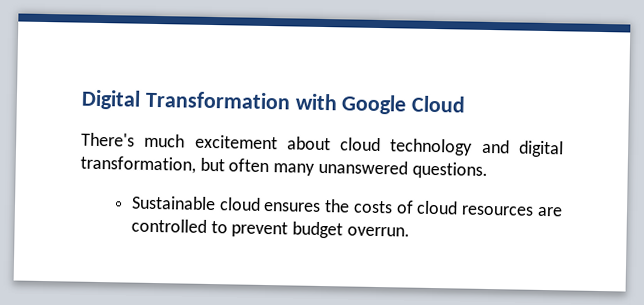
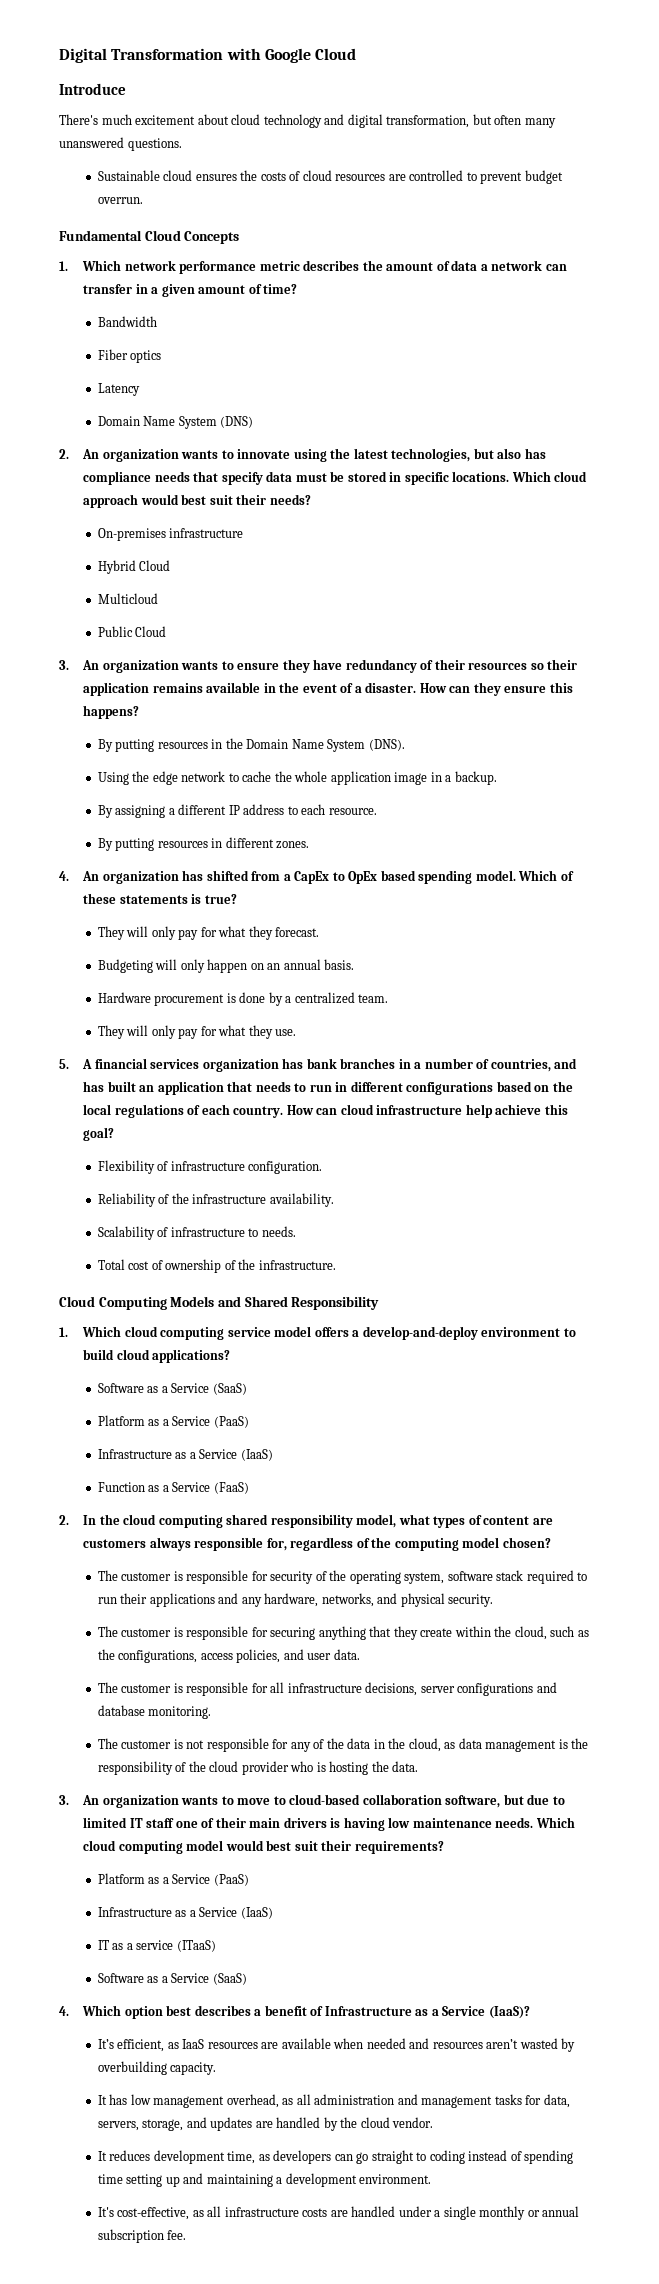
(467, 104) none -> [59,83,126,95] // Introduce
(410, 231) none -> [59,230,240,244] [59,260,567,274] [83,284,298,297] [97,316,157,327] [97,349,162,363] [97,383,140,396] [97,416,254,429] [59,448,546,462] [83,471,588,485] [83,494,311,508] [97,528,244,541] [97,560,171,574] [97,593,158,604] [97,626,167,637] [59,659,578,673] [83,682,573,696] [83,705,140,719] [97,738,405,752] [97,771,497,785] [97,804,377,818] [97,837,310,851] [59,870,574,884] [83,893,237,904] [97,926,320,940] [97,959,355,973] [97,992,389,1006] [97,1025,297,1039] [59,1058,578,1072] [83,1081,573,1095] [83,1104,568,1118] [83,1127,115,1141] [97,1160,323,1174] [97,1193,334,1207] [97,1226,296,1240] [97,1259,336,1273] [59,1296,380,1310] [59,1326,576,1340] [83,1349,231,1363] [97,1383,247,1395] [97,1415,249,1428] [97,1449,273,1461] [97,1482,249,1494] [59,1514,553,1528] [83,1537,551,1551] [97,1570,588,1584] [97,1593,494,1607] [97,1626,589,1640] [97,1649,360,1663] [97,1682,557,1696] [97,1705,212,1719] [97,1738,589,1752] [97,1761,419,1775] [59,1794,565,1808] [83,1817,575,1831] [83,1840,444,1854] [97,1873,249,1886] [97,1907,273,1919] [97,1940,216,1952] [97,1973,247,1985] [59,2005,530,2019] [97,2038,576,2052] [97,2061,217,2075] [97,2094,570,2108] [97,2117,434,2131] [97,2150,574,2164] [97,2173,432,2187] [97,2206,580,2220] [97,2229,187,2243] // Fundamental Cloud Concepts // 1. Which network performance metric describes the amount of data a network can transfer in a given amount of time? // Bandwidth // Fiber optics // Latency // Domain Name System (DNS) // 2. An organization wants to innovate using the latest technologies, but also has compliance needs that specify data must be stored in specific locations. Which cloud approach would best suit their needs? // On-premises infrastructure // Hybrid Cloud // Multicloud // Public Cloud // 3. An organization wants to ensure they have redundancy of their resources so their application remains available in the event of a disaster. How can they ensure this happens? // By putting resources in the Domain Name System (DNS). // Using the edge network to cache the whole application image in a backup. // By assigning a different IP address to each resource. // By putting resources in different zones. // 4. An organization has shifted from a CapEx to OpEx based spending model. Which of these statements is true? // They will only pay for what they forecast. // Budgeting will only happen on an annual basis. // Hardware procurement is done by a centralized team. // They will only pay for what they use. // 5. A financial services organization has bank branches in a number of countries, and has built an application that needs to run in different configurations based on the local regulations of each country. How can cloud infrastructure help achieve this goal? // Flexibility of infrastructure configuration. // Reliability of the infrastructure availability. // Scalability of infrastructure to needs. // Total cost of ownership of the infrastructure. // Cloud Computing Models and Shared Responsibility // 1. Which cloud computing service model offers a develop-and-deploy environment to build cloud applications? // Software as a Service (SaaS) // Platform as a Service (PaaS) // Infrastructure as a Service (IaaS) // Function as a Service (FaaS) // 2. In the cloud computing shared responsibility model, what types of content are customers always responsible for, regardless of the computing model chosen? // The customer is responsible for security of the operating system, software stack required to run their applications and any hardware, networks, and physical security. // The customer is responsible for securing anything that they create within the cloud, such as the configurations, access policies, and user data. // The customer is responsible for all infrastructure decisions, server configurations and database monitoring. // The customer is not responsible for any of the data in the cloud, as data management is the responsibility of the cloud provider who is hosting the data. // 3. An organization wants to move to cloud-based collaboration software, but due to limited IT staff one of their main drivers is having low maintenance needs. Which cloud computing model would best suit their requirements? // Platform as a Service (PaaS) // Infrastructure as a Service (IaaS) // IT as a service (ITaaS) // Software as a Service (SaaS) // 4. Which option best describes a benefit of Infrastructure as a Service (IaaS)? // It’s efficient, as IaaS resources are available when needed and resources aren’t wasted by overbuilding capacity. // It has low management overhead, as all administration and management tasks for data, servers, storage, and updates are handled by the cloud vendor. // It reduces development time, as developers can go straight to coding instead of spending time setting up and maintaining a development environment. // It's cost-effective, as all infrastructure costs are handled under a single monthly or annual subscription fee.

